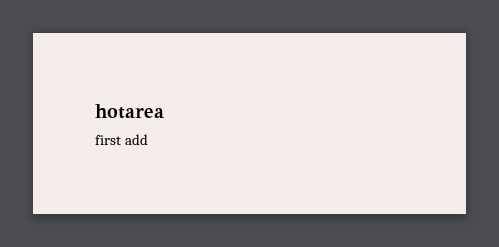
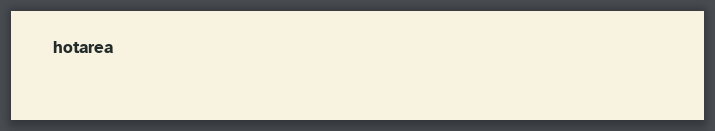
[95,134,148,145] // first add -> (113, 47) none

